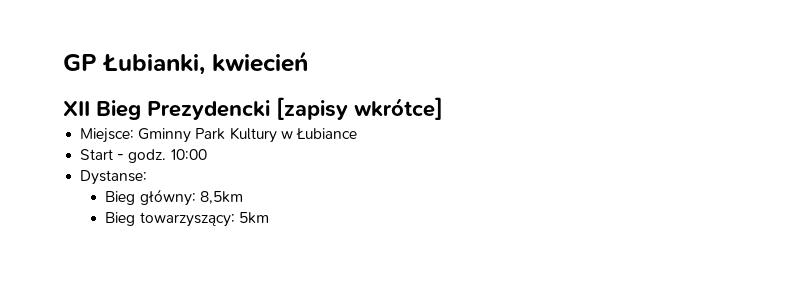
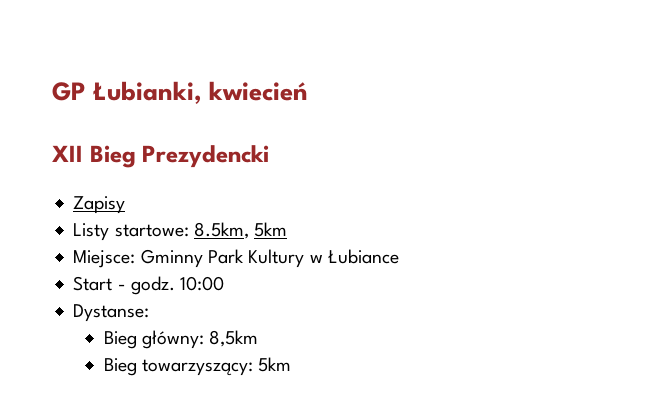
[276,97,443,120] [zapisy wkrótce] -> [73,196,126,214] [73,222,288,241] // Zapisy // Listy startowe: 8.5km, 5km

